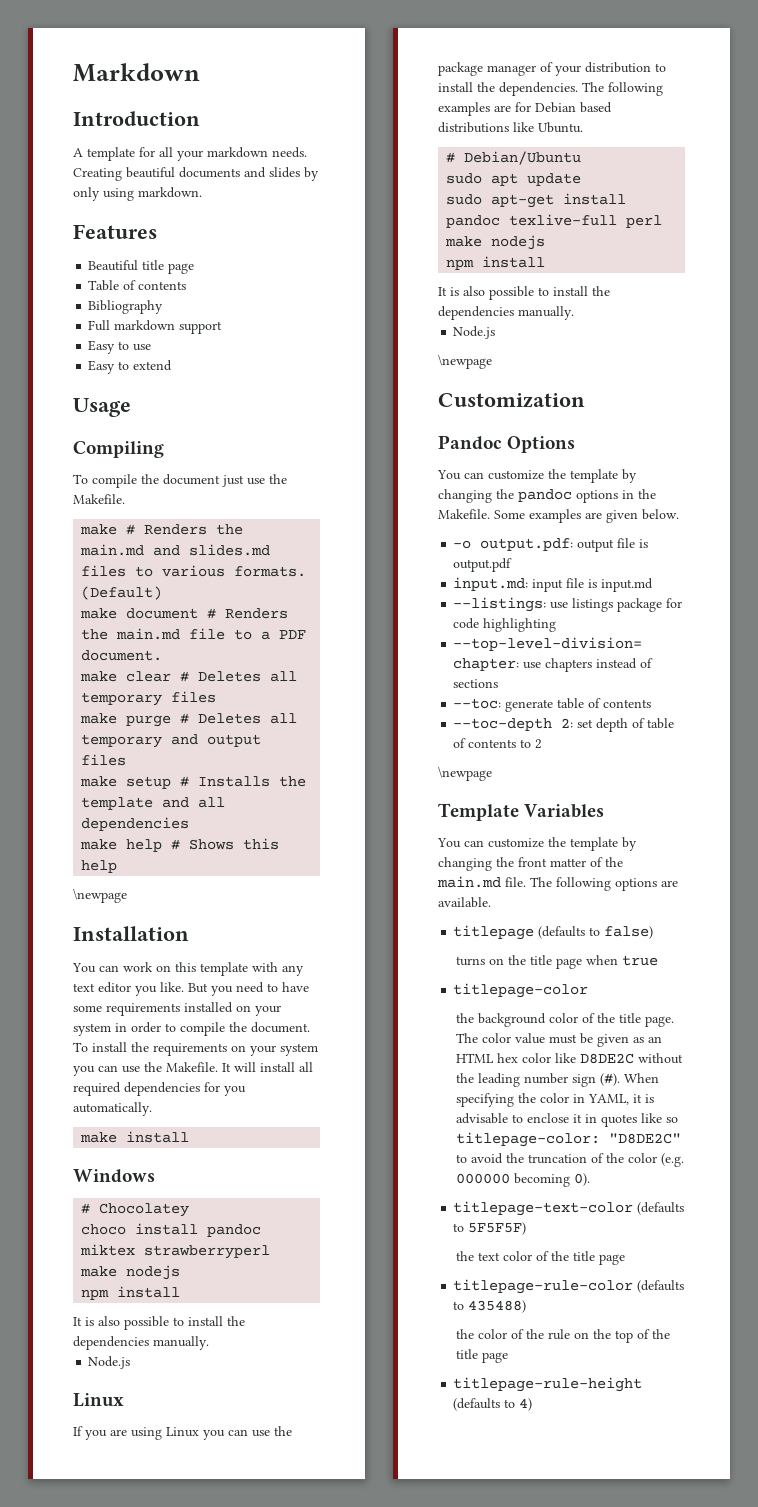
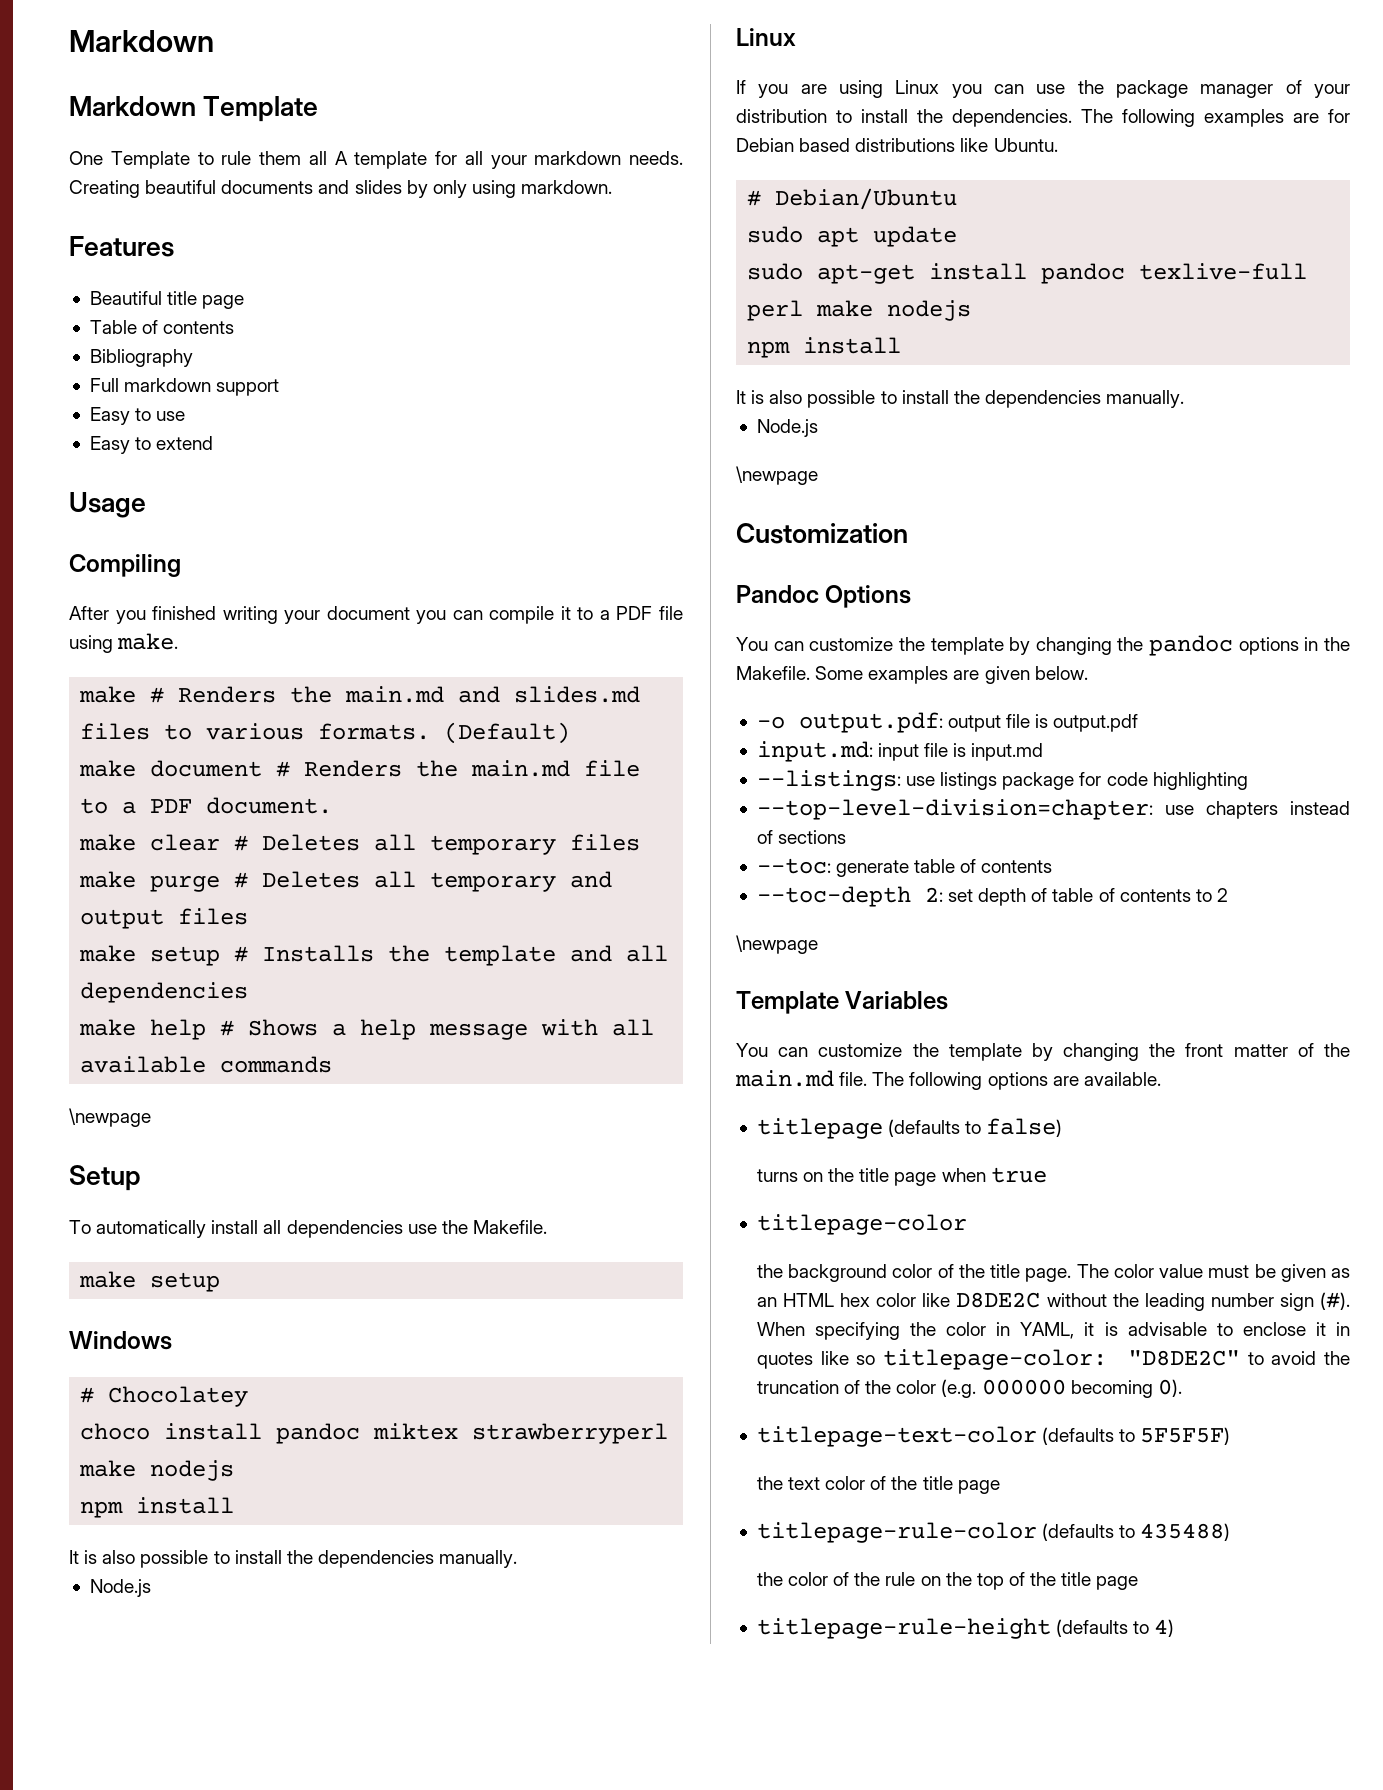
[73,111,200,126] Introduction // -> [69,96,319,122] [69,151,327,169] Markdown Template // One Template to rule them all
[73,474,287,488] [73,494,125,504] To compile the document just use the Makefile. -> [69,606,684,624] [69,633,179,653] After you finished writing your document you can compile it to a PDF file using make.
[243,838,280,850] [81,860,118,873] [73,888,127,903] [73,926,189,941] [72,962,304,976] [73,982,309,996] [73,1002,281,1016] [73,1022,310,1036] [73,1042,318,1056] [73,1062,313,1076] [73,1082,246,1096] [73,1102,152,1116] [80,1131,190,1143] this help // \newpage // Installation // You can work on this template with any text editor you like. But you need to have some requirements installed on your system in order to compile the document. To install the requirements on your system you can use the Makefile. It will install all required dependencies for you automatically. // make install -> [332,1019,655,1040] [80,1056,333,1073] [69,1108,151,1127] [69,1165,141,1191] [69,1220,547,1238] [79,1271,221,1292] a help message with all available commands // \newpage // Setup // To automatically install all dependencies use the Makefile. // make setup

